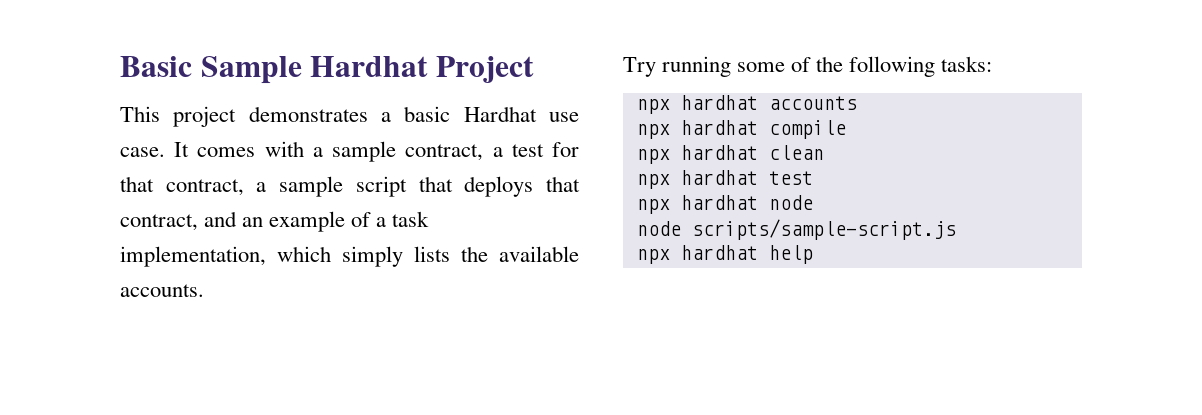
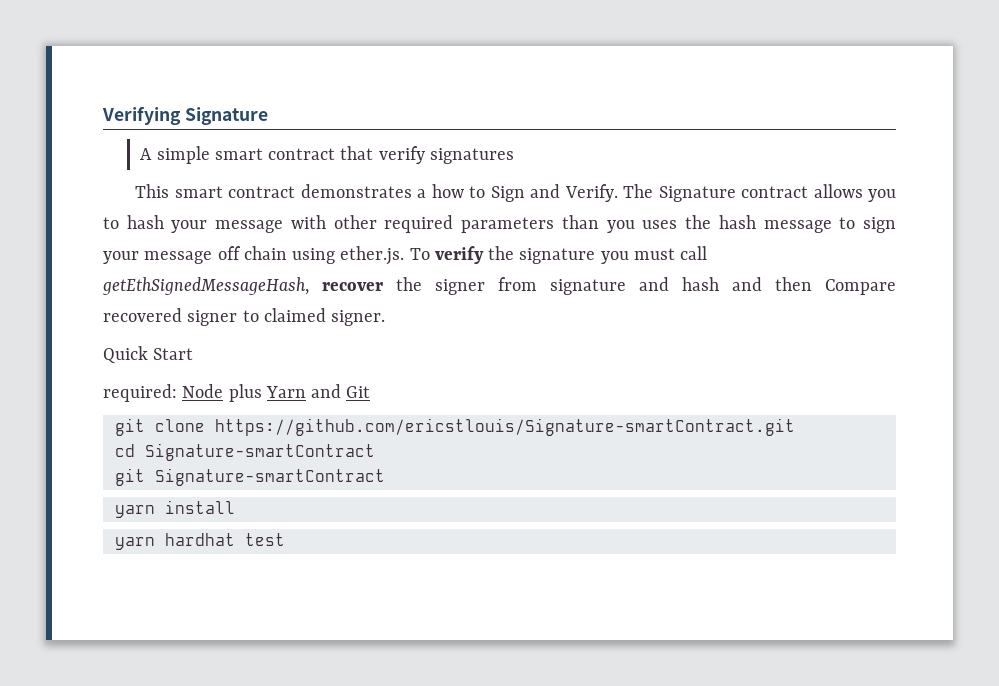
[120,56,534,84] [120,106,579,127] [120,141,579,162] [120,176,580,197] [120,211,430,232] [120,246,579,267] [120,284,204,297] [623,56,993,77] [636,95,857,114] [636,120,846,139] [636,145,824,164] [636,170,813,189] [636,195,813,214] [636,219,956,240] [636,245,813,264] Basic Sample Hardhat Project // This project demonstrates a basic Hardhat use case. It comes with a sample contract, a test for that contract, a sample script that deploys that contract, and an example of a task implementation, which simply lists the available accounts. // Try running some of the following tasks: // npx hardhat accounts // npx hardhat compile // npx hardhat clean // npx hardhat test // npx hardhat node // node scripts/sample-script.js // npx hardhat help -> [102,106,268,125] [140,146,514,164] [135,184,897,202] [103,215,897,233] [103,246,708,265] [102,277,896,295] [103,308,386,326] [103,346,194,363] [103,384,371,402] [114,418,795,436] [114,443,375,461] [114,468,385,486] [114,500,235,518] [114,533,285,550] Verifying Signature // A simple smart contract that verify signatures // This smart contract demonstrates a how to Sign and Verify. The Signature contract allows you to hash your message with other required parameters than you uses the hash message to sign your message off chain using ether.js. To verify the signature you must call getEthSignedMessageHash, recover the signer from signature and hash and then Compare recovered signer to claimed signer. // Quick Start // required: Node plus Yarn and Git // git clone https://github.com/ericstlouis/Signature-smartContract.git // cd Signature-smartContract // git Signature-smartContract // yarn install // yarn hardhat test

